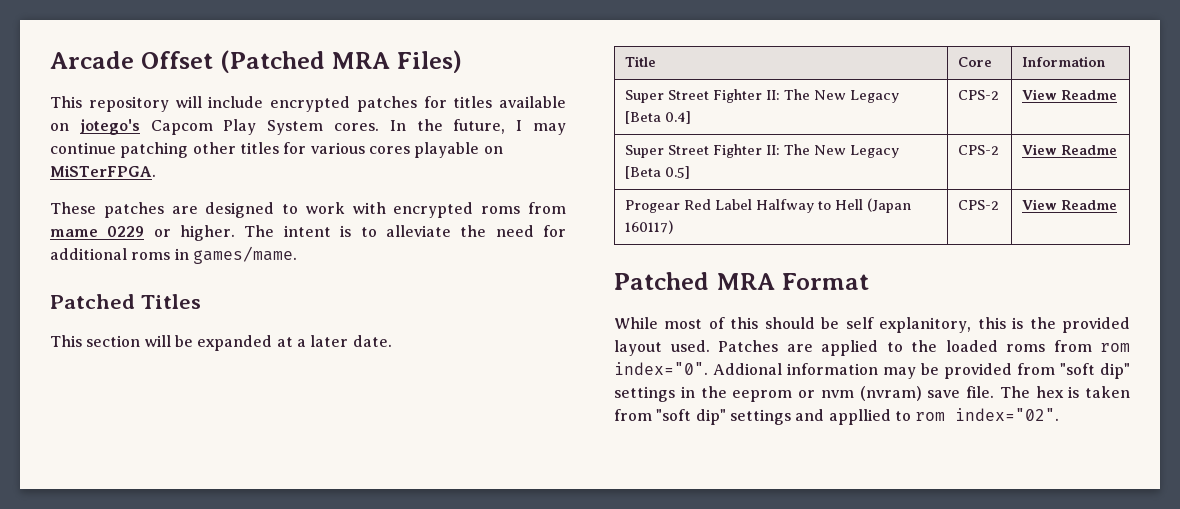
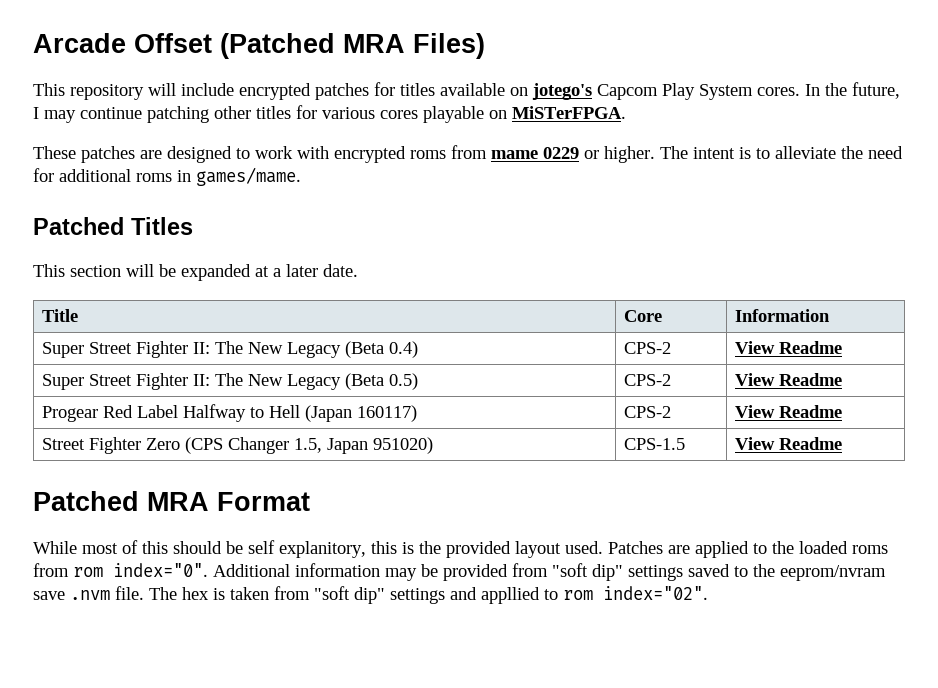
[625,111,692,124] [Beta 0.4] -> [345,341,419,358] (Beta 0.4)
[625,166,691,179] [Beta 0.5] -> [345,373,419,390] (Beta 0.5)
(1118, 205) none -> [42,437,434,454] [624,438,686,450] [735,437,843,450] // Street Fighter Zero (CPS Changer 1.5, Japan 951020) | CPS-1.5 | View Readme
[713,363,782,375] Addional -> [213,564,290,577] Additional
[680,386,961,402] in the eeprom or nvm (nvram) save -> [688,564,886,581] [33,590,110,600] saved to the eeprom/nvram save .nvm

